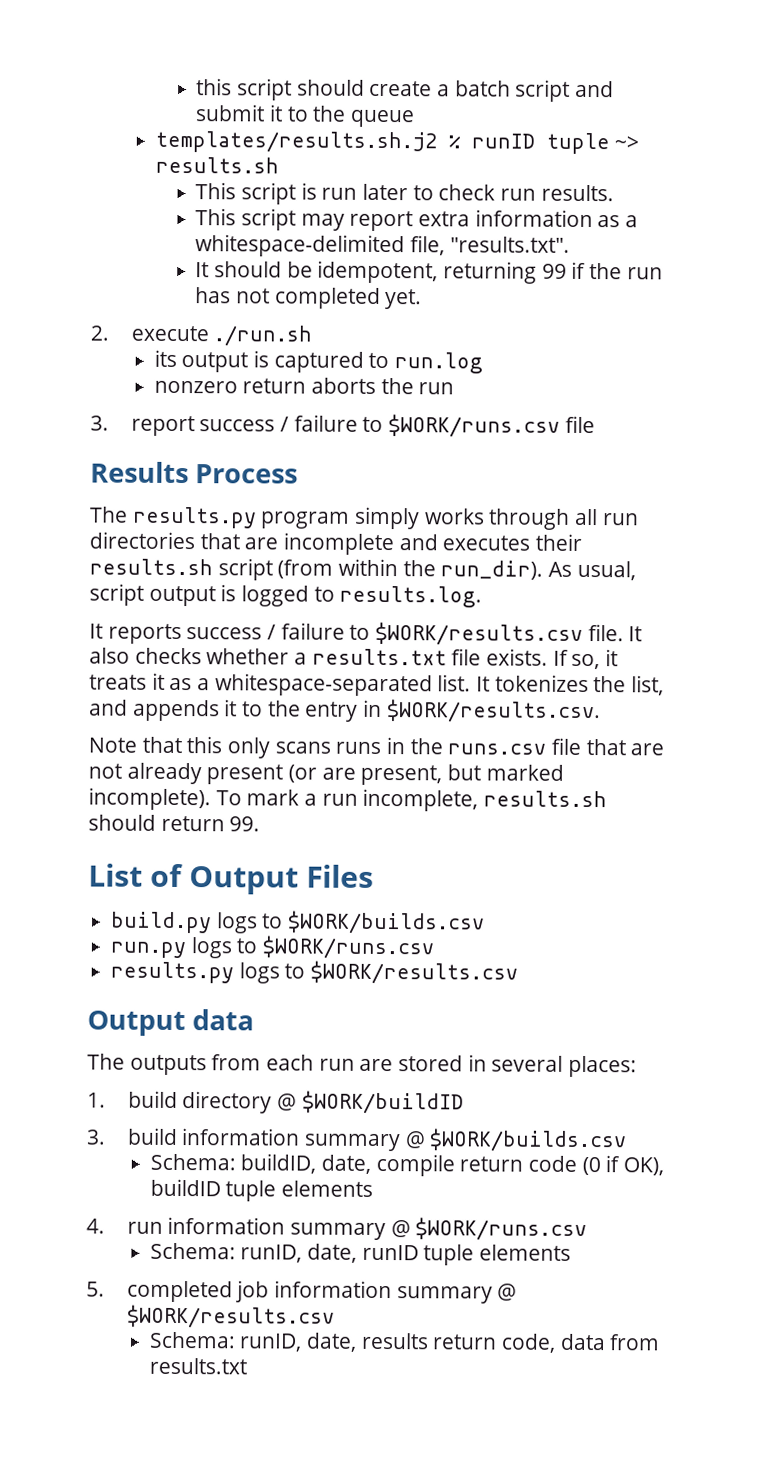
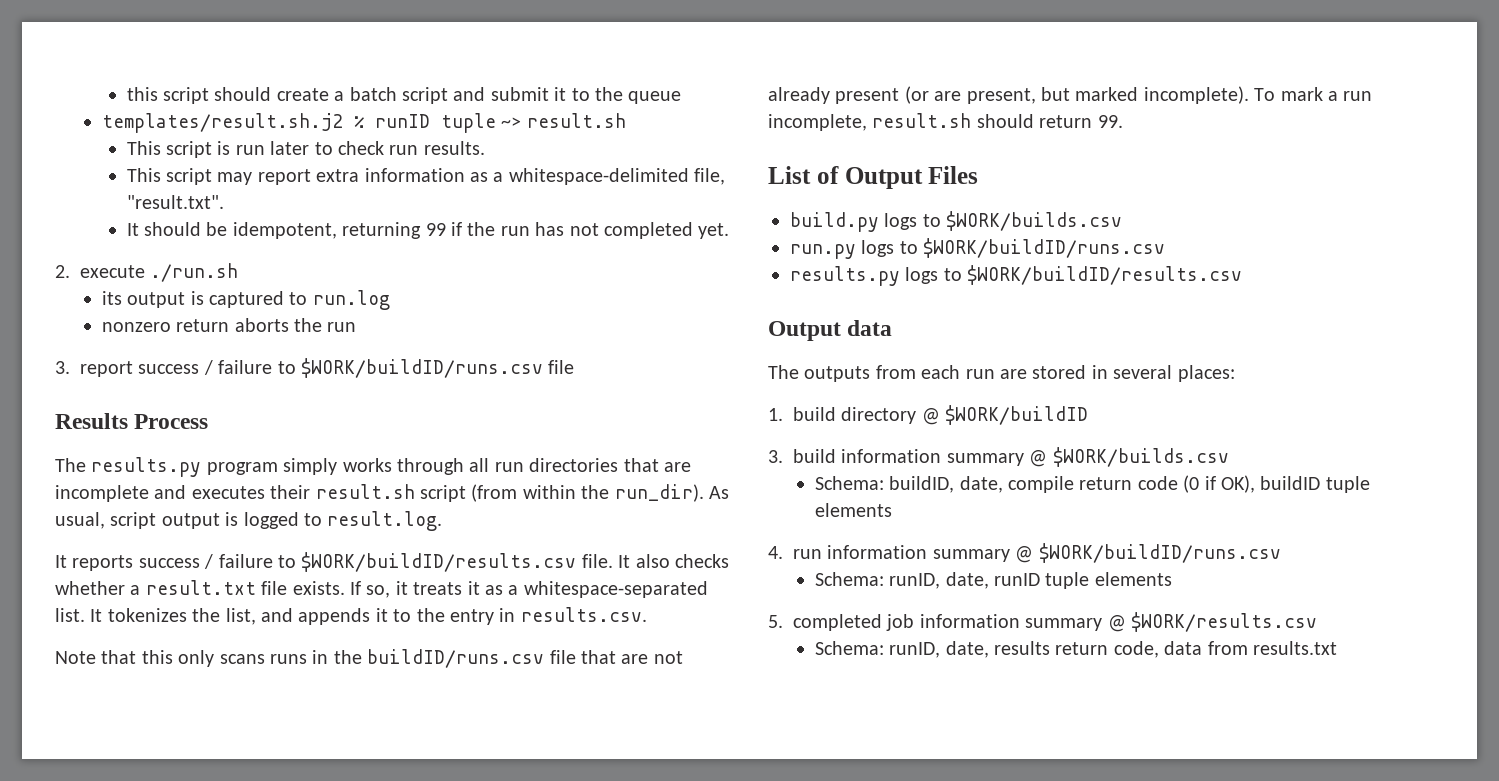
[154,130,437,154] templates/results.sh.j2 -> [101,113,343,133] templates/result.sh.j2
[154,156,279,174] results.sh -> [526,113,626,128] result.sh
[449,236,570,253] "results.txt". -> [126,195,224,209] "result.txt".
[388,414,561,438] $WORK/runs.csv -> [301,358,543,378] $WORK/buildID/runs.csv
[89,558,213,576] results.sh -> [315,484,415,499] result.sh
[339,585,483,608] results.log. -> [327,511,443,531] result.log.
[375,621,584,646] $WORK/results.csv -> [301,552,577,572] $WORK/buildID/results.csv
[311,648,447,666] results.txt -> [145,580,256,595] result.txt
[386,699,601,724] $WORK/results.csv. -> [520,607,647,622] results.csv.
[447,743,547,755] runs.csv -> [367,649,545,668] buildID/runs.csv
[483,790,608,808] results.sh -> [872,113,972,128] result.sh
[262,935,435,960] $WORK/runs.csv -> [923,238,1166,258] $WORK/buildID/runs.csv
[310,960,519,985] $WORK/results.csv -> [967,265,1243,285] $WORK/buildID/results.csv
[415,1217,588,1242] $WORK/runs.csv -> [1038,543,1281,563] $WORK/buildID/runs.csv

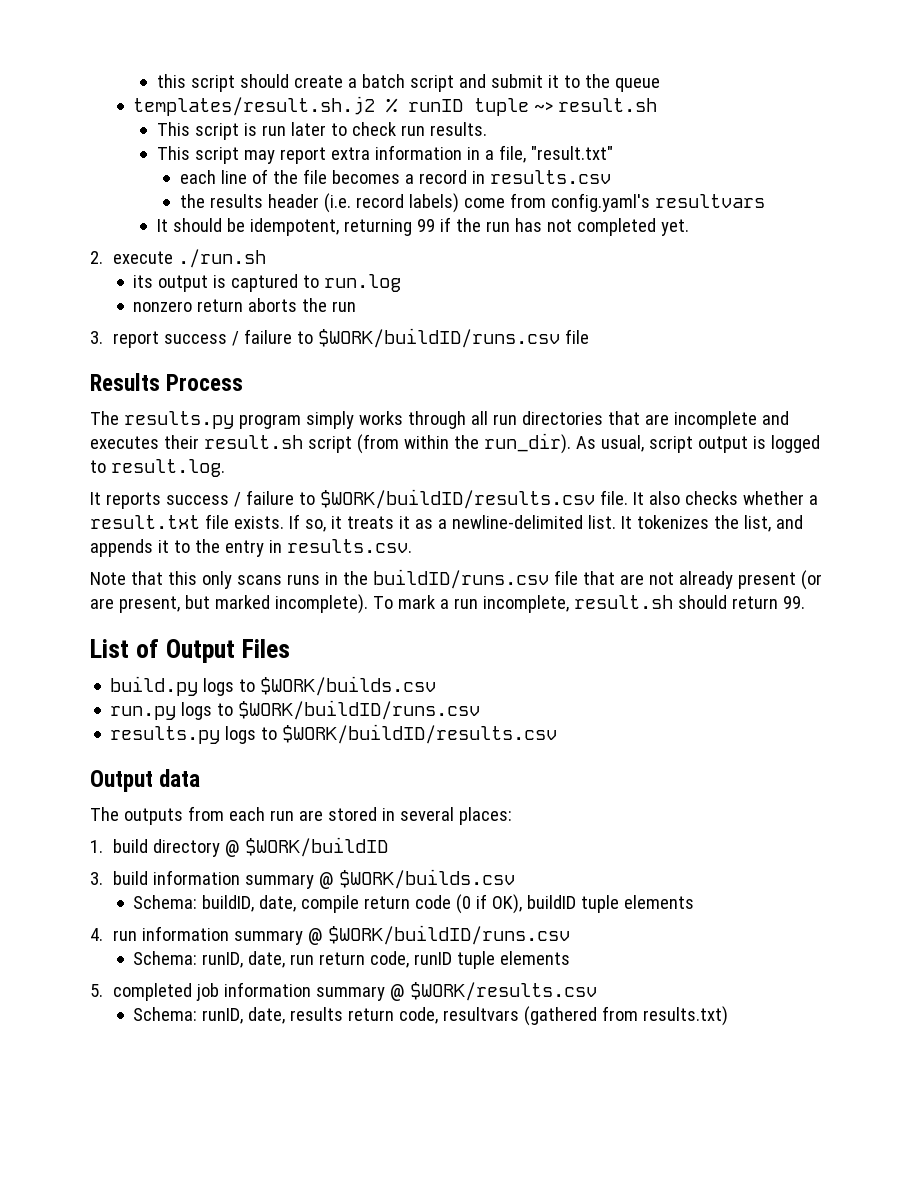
[470,168,726,185] [126,195,224,209] as a whitespace-delimited file, "result.txt". -> [466,145,613,163] [179,169,611,184] [179,193,765,213] in a file, "result.txt" // each line of the file becomes a record in results.csv // the results header (i.e. record labels) come from config.yaml's resultvars
[523,581,708,598] whitespace-separated -> [451,515,583,529] newline-delimited
(989, 580) none -> [290,951,410,968] run return code,
[1164,641,1338,655] data from results.txt -> [443,1006,729,1026] resultvars (gathered from results.txt)

